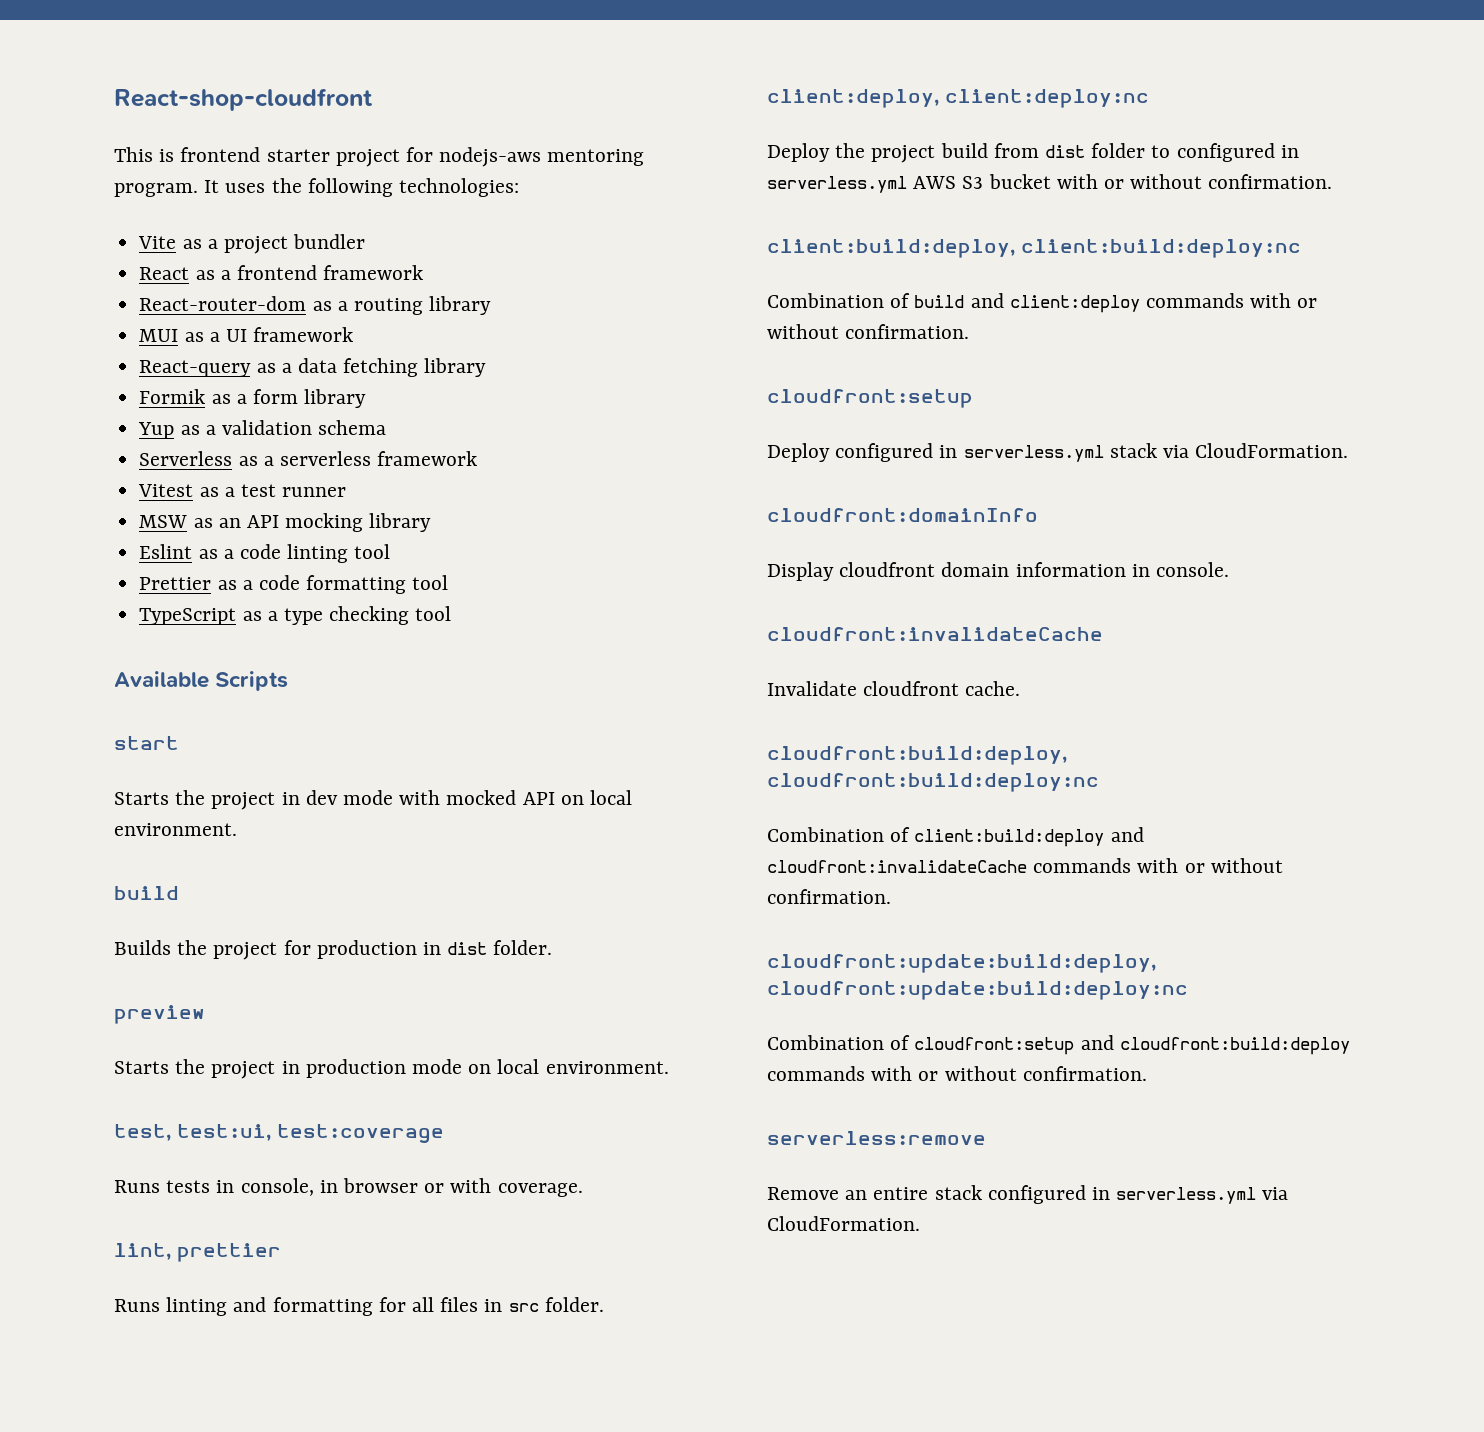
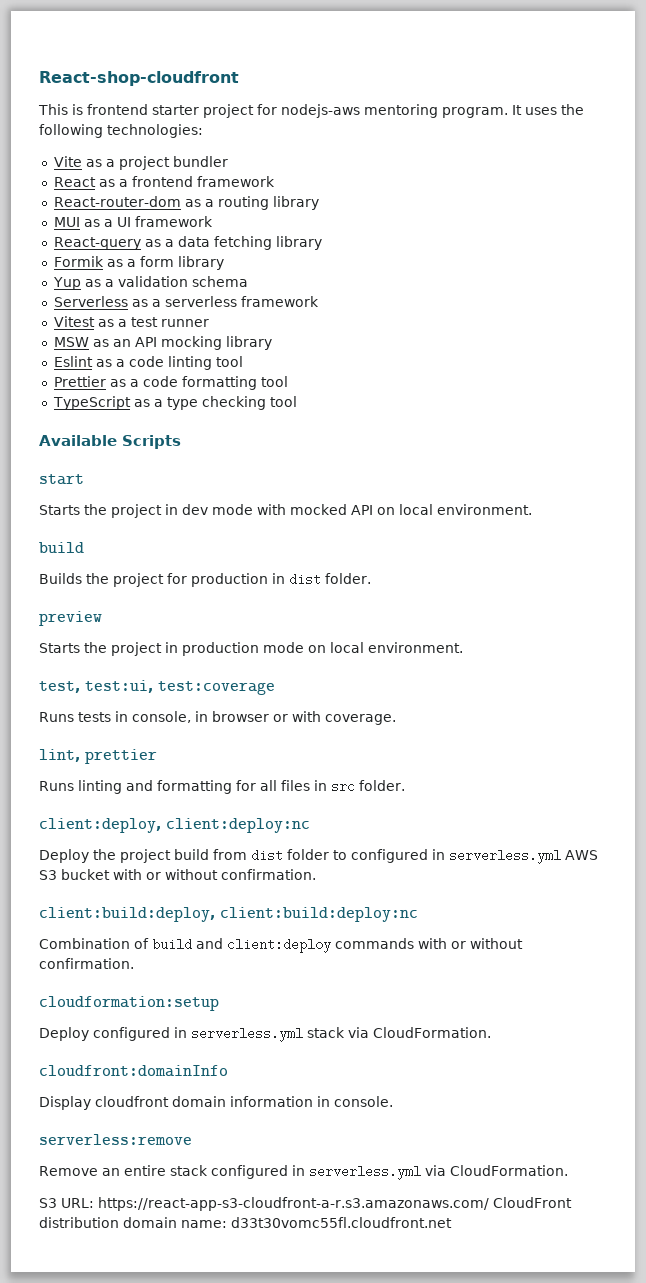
[767,389,973,408] cloudfront:setup -> [39,996,219,1011] cloudformation:setup
[767,627,1103,641] [767,681,1021,696] [767,746,1067,765] [767,773,1099,792] [767,827,1144,847] [767,858,1283,873] [767,889,891,904] [767,954,1156,973] [767,981,1188,1000] [767,1035,1350,1055] [767,1066,1147,1081] // cloudfront:invalidateCache // Invalidate cloudfront cache. // cloudfront:build:deploy, cloudfront:build:deploy:nc // Combination of client:build:deploy and cloudfront:invalidateCache commands with or without confirmation. // cloudfront:update:build:deploy, cloudfront:update:build:deploy:nc // Combination of cloudfront:setup and cloudfront:build:deploy commands with or without confirmation. -> (393, 1101) none
(920, 1223) none -> [39,1197,572,1211] [39,1217,452,1228] // S3 URL: https://react-app-s3-cloudfront-a-r.s3.amazonaws.com/ CloudFront distribution domain name: d33t30vomc55fl.cloudfront.net

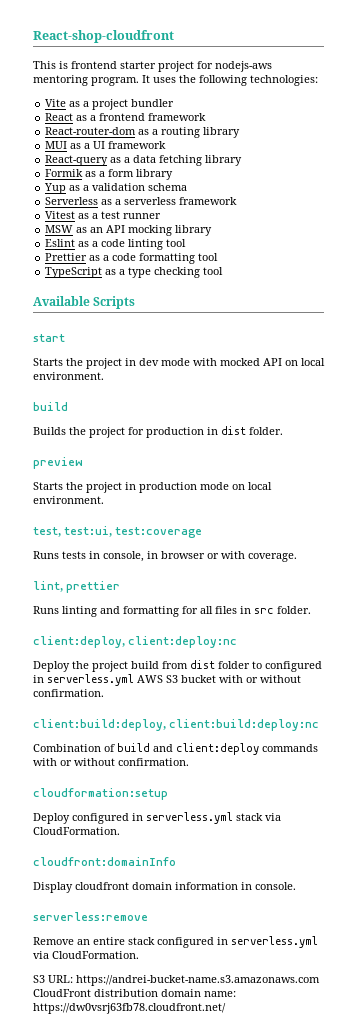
[98,1197,489,1211] https://react-app-s3-cloudfront-a-r.s3.amazonaws.com/ -> [76,975,320,986] https://andrei-bucket-name.s3.amazonaws.com
[231,1217,452,1228] d33t30vomc55fl.cloudfront.net -> [33,1003,226,1014] https://dw0vsrj63fb78.cloudfront.net/

